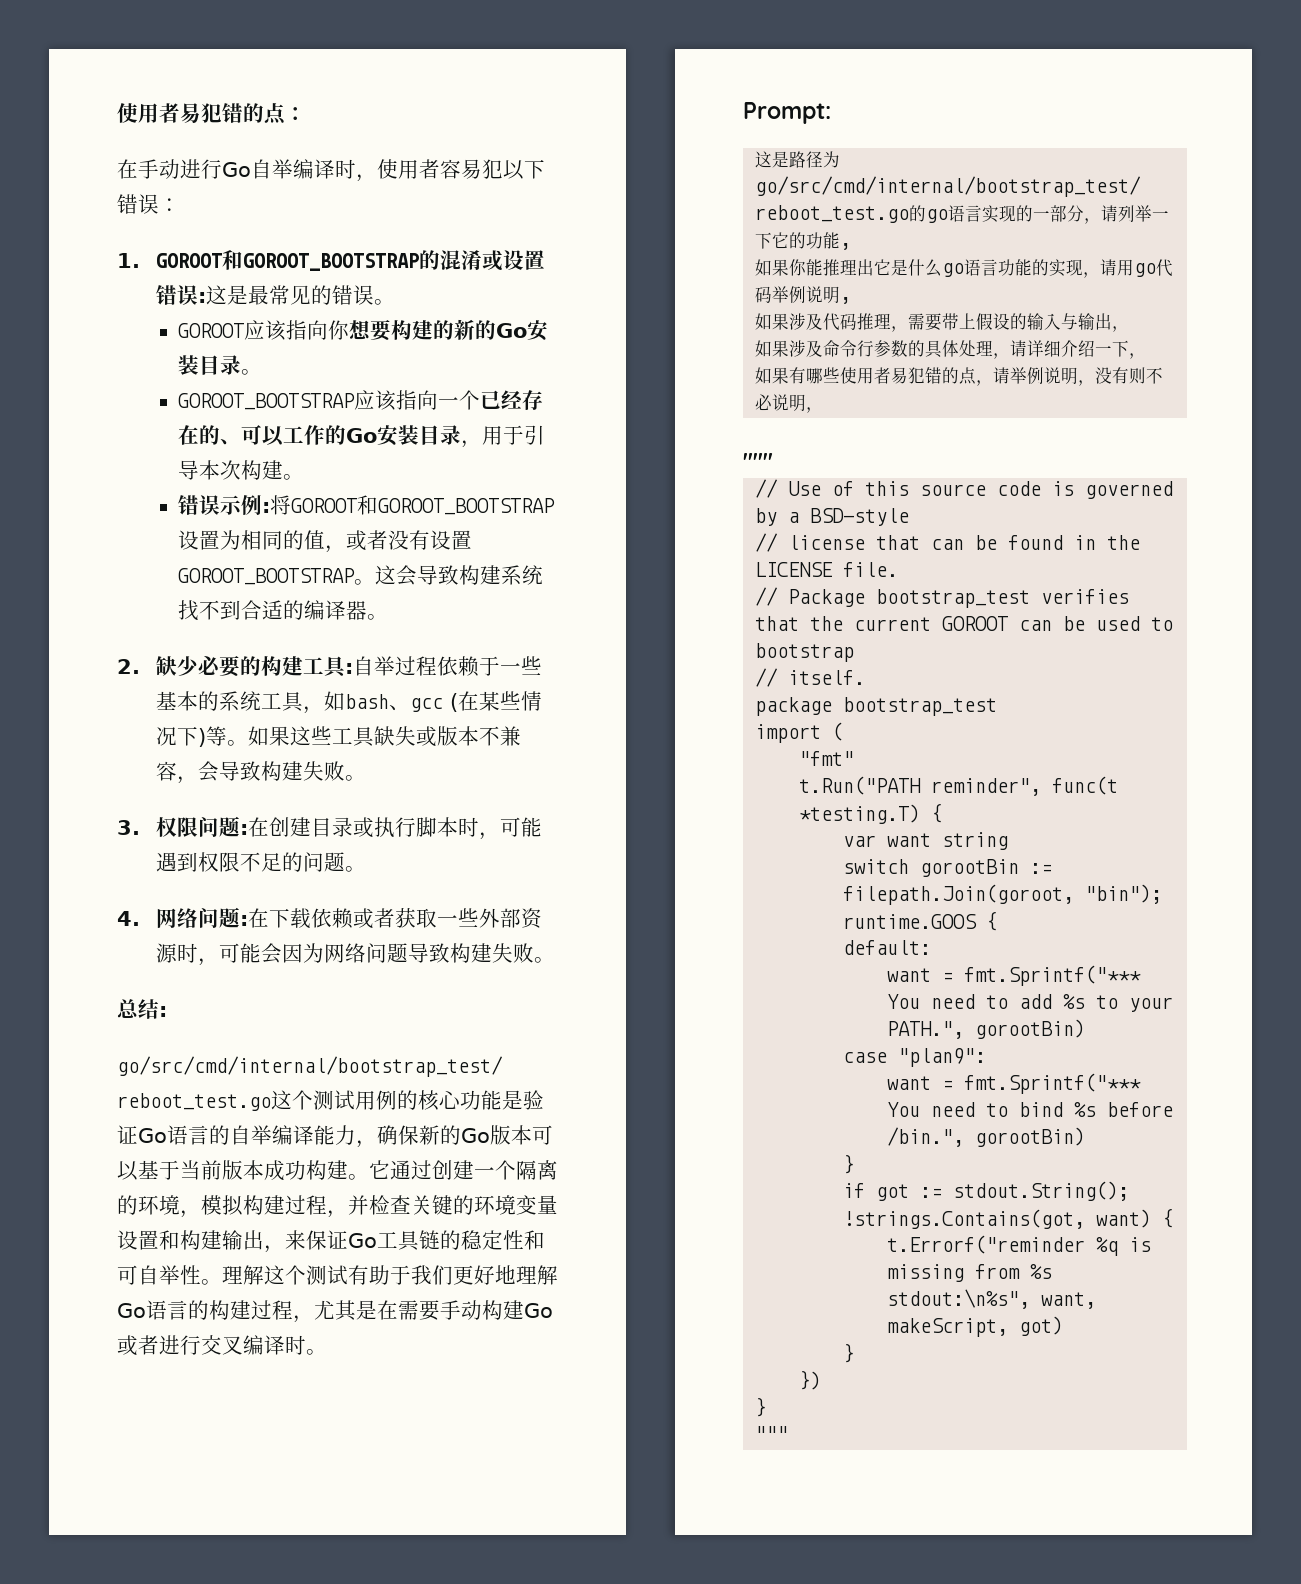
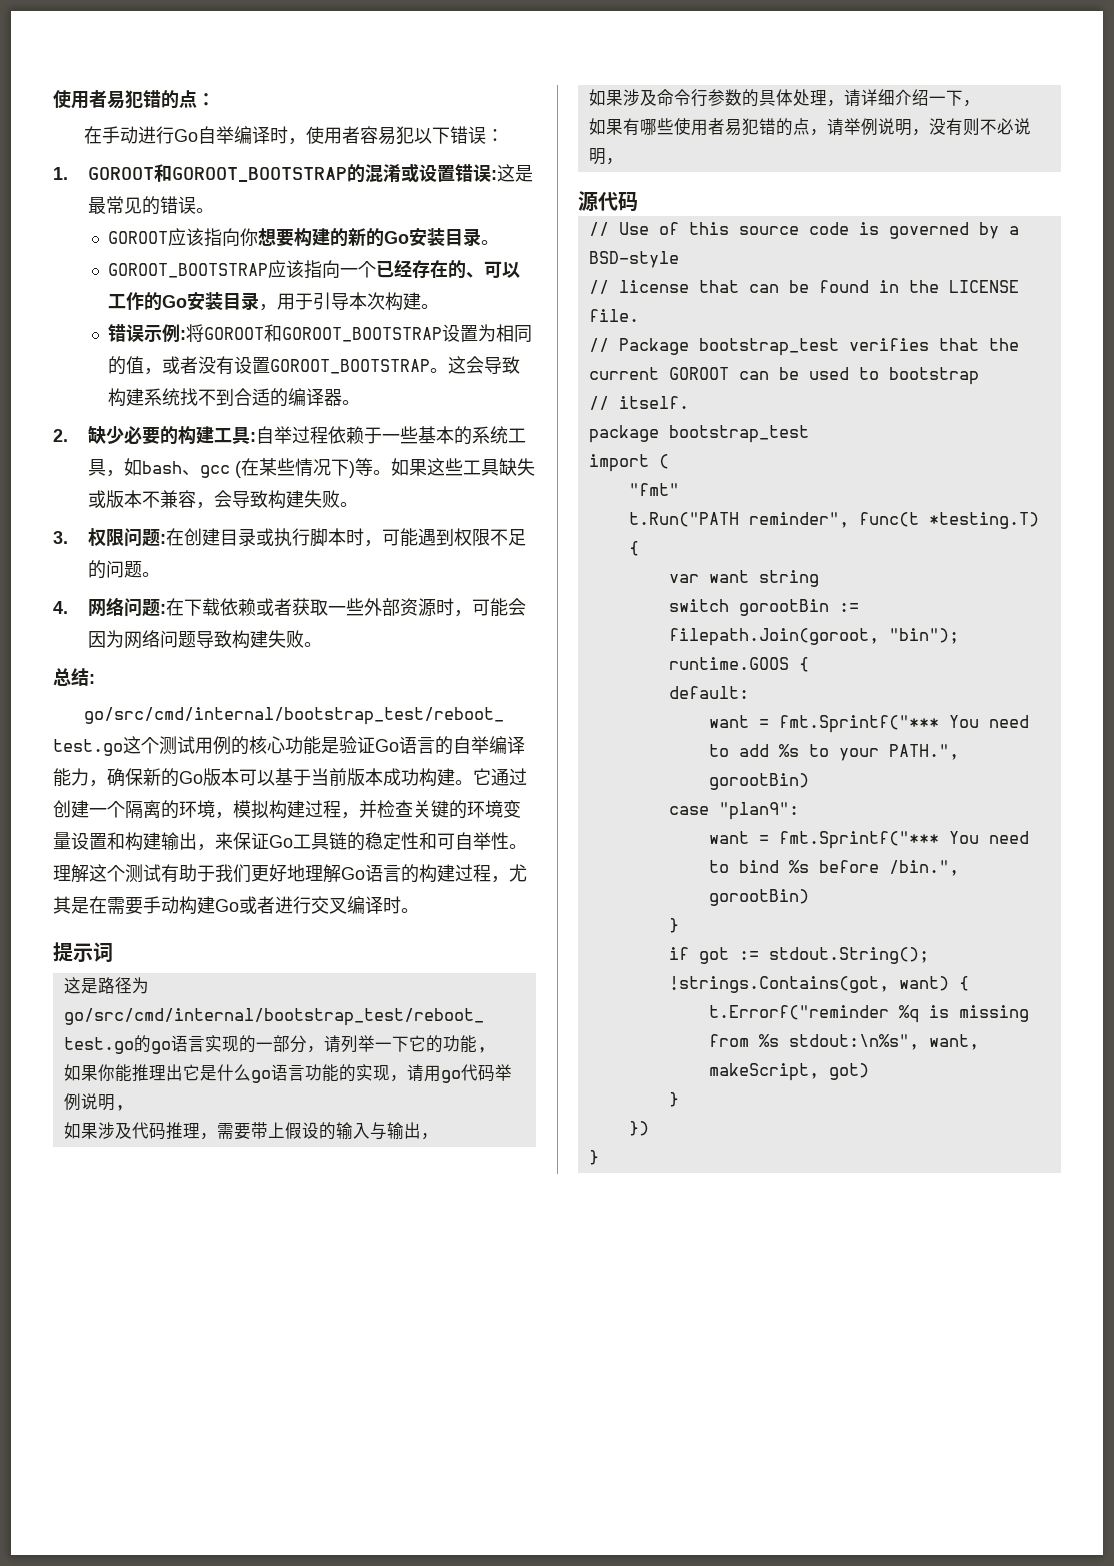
[743,102,831,124] Prompt: -> [53,942,113,962] 提示词
[743,453,773,470] """ -> [578,191,638,212] 源代码
[755,1426,789,1441] // """ -> (599, 1157) none

